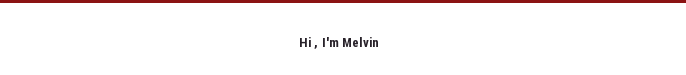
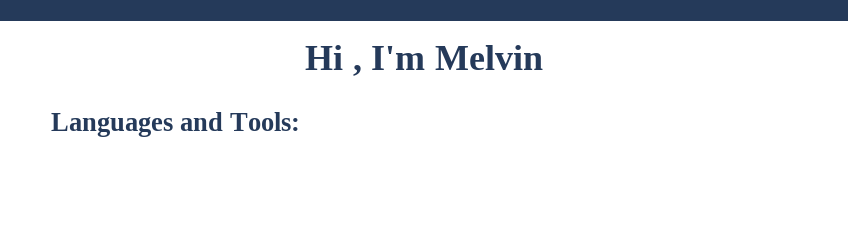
(380, 42) none -> [51,112,301,137] // Languages and Tools:

